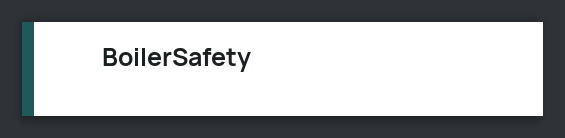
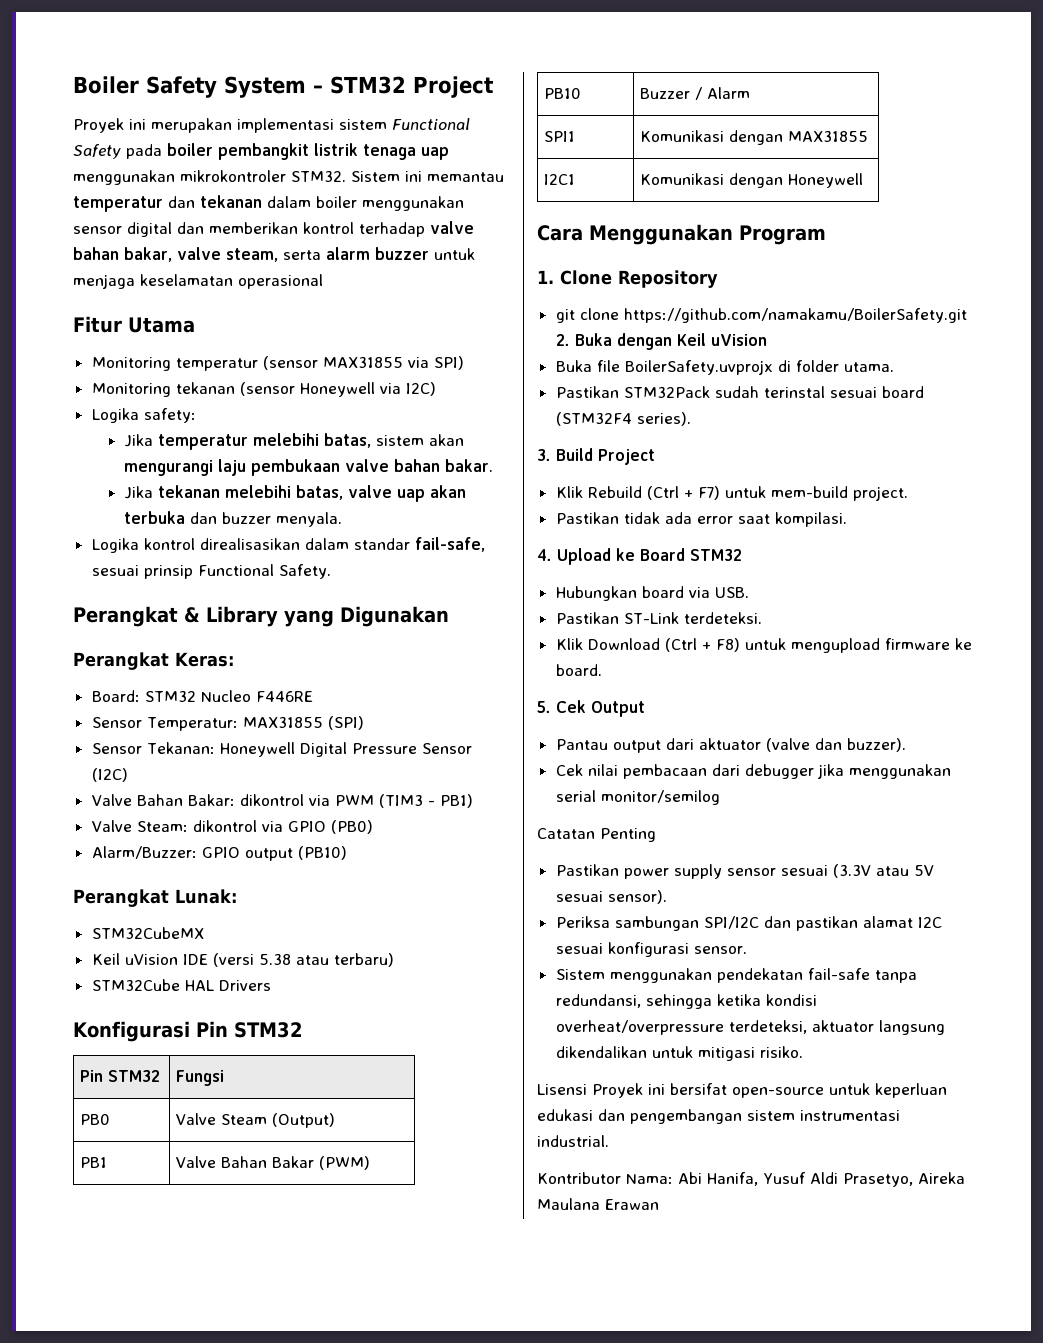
[102,48,251,72] BoilerSafety -> [73,76,494,98] [73,118,470,133] [73,143,449,160] [73,170,504,185] [73,195,464,212] [73,221,474,237] [73,247,475,262] [73,274,323,289] [73,316,195,333] [91,356,464,371] [91,382,436,397] [91,408,196,423] [124,433,465,450] [124,459,494,476] [124,485,467,502] [124,511,343,527] [91,537,485,553] [91,564,331,579] [73,606,449,627] [73,652,234,670] [91,690,313,702] [91,716,364,731] [91,742,472,757] [91,768,128,782] [91,794,473,808] [91,820,373,834] [91,846,347,861] [73,889,237,907] [91,927,204,939] [91,953,394,967] [91,979,271,991] [73,1021,303,1042] [80,1070,161,1082] [176,1070,225,1086] [80,1114,111,1125] [176,1113,336,1128] [80,1157,108,1168] [176,1156,371,1170] [544,88,582,99] [640,87,751,100] [544,131,576,142] [640,130,869,145] [544,174,576,185] [640,173,864,188] [537,224,826,245] [537,270,718,288] [555,308,967,323] [555,333,767,350] [555,360,894,375] [555,386,924,398] [555,412,691,426] [537,448,655,465] [555,486,908,501] [555,512,847,527] [537,548,742,565] [555,586,749,601] [555,612,762,624] [555,638,972,653] [555,664,602,676] [537,700,645,717] [555,738,906,753] [555,764,951,779] [555,790,720,805] [537,828,656,842] [555,864,934,879] [555,890,667,904] [555,916,942,931] [555,942,747,957] [555,968,917,983] [555,994,817,1009] [555,1020,945,1035] [555,1046,803,1061] [537,1083,947,1098] [537,1109,900,1124] [537,1135,609,1147] [537,1172,965,1187] [537,1198,659,1210] Boiler Safety System – STM32 Project // Proyek ini merupakan implementasi sistem Functional Safety pada boiler pembangkit listrik tenaga uap menggunakan mikrokontroler STM32. Sistem ini memantau temperatur dan tekanan dalam boiler menggunakan sensor digital dan memberikan kontrol terhadap valve bahan bakar, valve steam, serta alarm buzzer untuk menjaga keselamatan operasional // Fitur Utama // Monitoring temperatur (sensor MAX31855 via SPI) // Monitoring tekanan (sensor Honeywell via I2C) // Logika safety: // Jika temperatur melebihi batas, sistem akan mengurangi laju pembukaan valve bahan bakar. // Jika tekanan melebihi batas, valve uap akan terbuka dan buzzer menyala. // Logika kontrol direalisasikan dalam standar fail-safe, sesuai prinsip Functional Safety. // Perangkat & Library yang Digunakan // Perangkat Keras: // Board: STM32 Nucleo F446RE // Sensor Temperatur: MAX31855 (SPI) // Sensor Tekanan: Honeywell Digital Pressure Sensor (I2C) // Valve Bahan Bakar: dikontrol via PWM (TIM3 - PB1) // Valve Steam: dikontrol via GPIO (PB0) // Alarm/Buzzer: GPIO output (PB10) // Perangkat Lunak: // STM32CubeMX // Keil uVision IDE (versi 5.38 atau terbaru) // STM32Cube HAL Drivers // Konfigurasi Pin STM32 // Pin STM32 | Fungsi // PB0 | Valve Steam (Output) // PB1 | Valve Bahan Bakar (PWM) // PB10 | Buzzer / Alarm // SPI1 | Komunikasi dengan MAX31855 // I2C1 | Komunikasi dengan Honeywell // Cara Menggunakan Program // 1. Clone Repository // git clone https://github.com/namakamu/BoilerSafety.git 2. Buka dengan Keil uVision // Buka file BoilerSafety.uvprojx di folder utama. // Pastikan STM32Pack sudah terinstal sesuai board (STM32F4 series). // 3. Build Project // Klik Rebuild (Ctrl + F7) untuk mem-build project. // Pastikan tidak ada error saat kompilasi. // 4. Upload ke Board STM32 // Hubungkan board via USB. // Pastikan ST-Link terdeteksi. // Klik Download (Ctrl + F8) untuk mengupload firmware ke board. // 5. Cek Output // Pantau output dari aktuator (valve dan buzzer). // Cek nilai pembacaan dari debugger jika menggunakan serial monitor/semilog // Catatan Penting // Pastikan power supply sensor sesuai (3.3V atau 5V sesuai sensor). // Periksa sambungan SPI/I2C dan pastikan alamat I2C sesuai konfigurasi sensor. // Sistem menggunakan pendekatan fail-safe tanpa redundansi, sehingga ketika kondisi overheat/overpressure terdeteksi, aktuator langsung dikendalikan untuk mitigasi risiko. // Lisensi Proyek ini bersifat open-source untuk keperluan edukasi dan pengembangan sistem instrumentasi industrial. // Kontributor Nama: Abi Hanifa, Yusuf Aldi Prasetyo, Aireka Maulana Erawan

